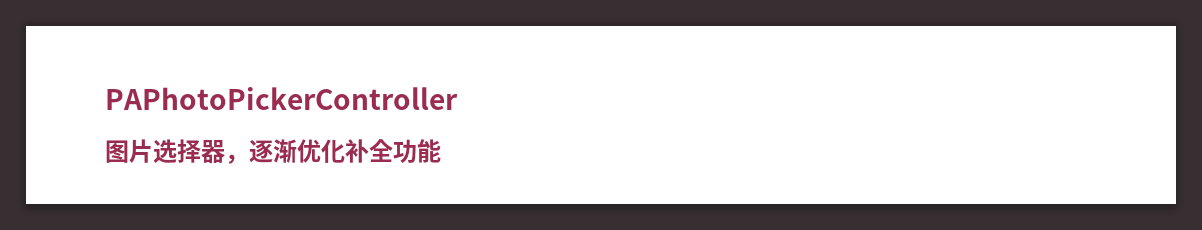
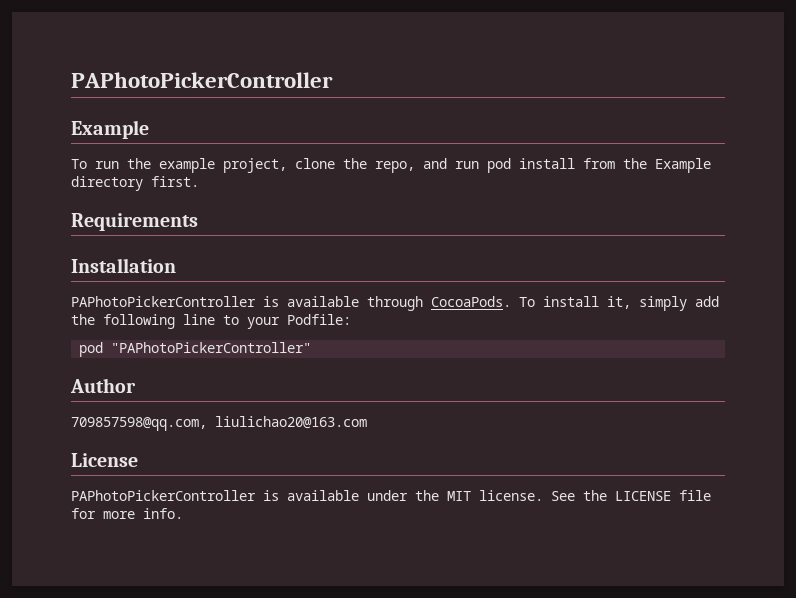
[105,139,441,164] 图片选择器，逐渐优化补全功能 -> [71,120,149,139] [71,158,711,173] [71,176,199,191] [71,213,198,231] [71,258,176,273] [71,296,719,311] [71,314,351,329] [79,342,312,357] [70,378,136,393] [71,416,367,431] [71,453,138,467] [71,490,711,501] [71,508,183,519] Example // To run the example project, clone the repo, and run pod install from the Example directory first. // Requirements // Installation // PAPhotoPickerController is available through CocoaPods. To install it, simply add the following line to your Podfile: // pod "PAPhotoPickerController" // Author // 709857598@qq.com, liulichao20@163.com // License // PAPhotoPickerController is available under the MIT license. See the LICENSE file for more info.

